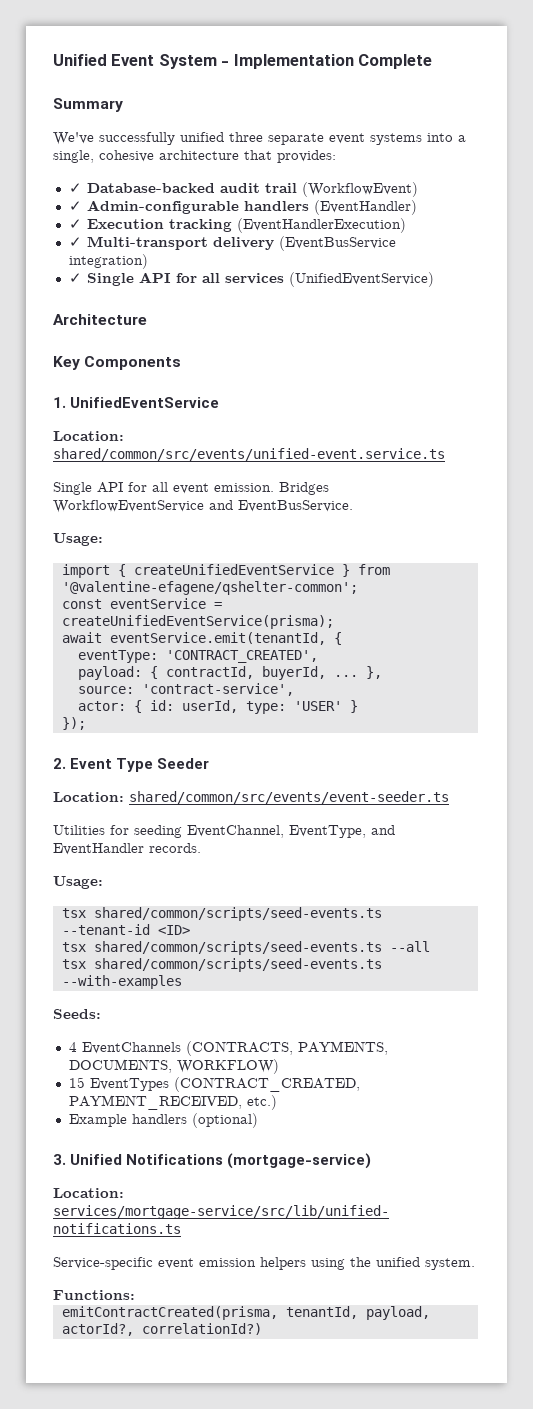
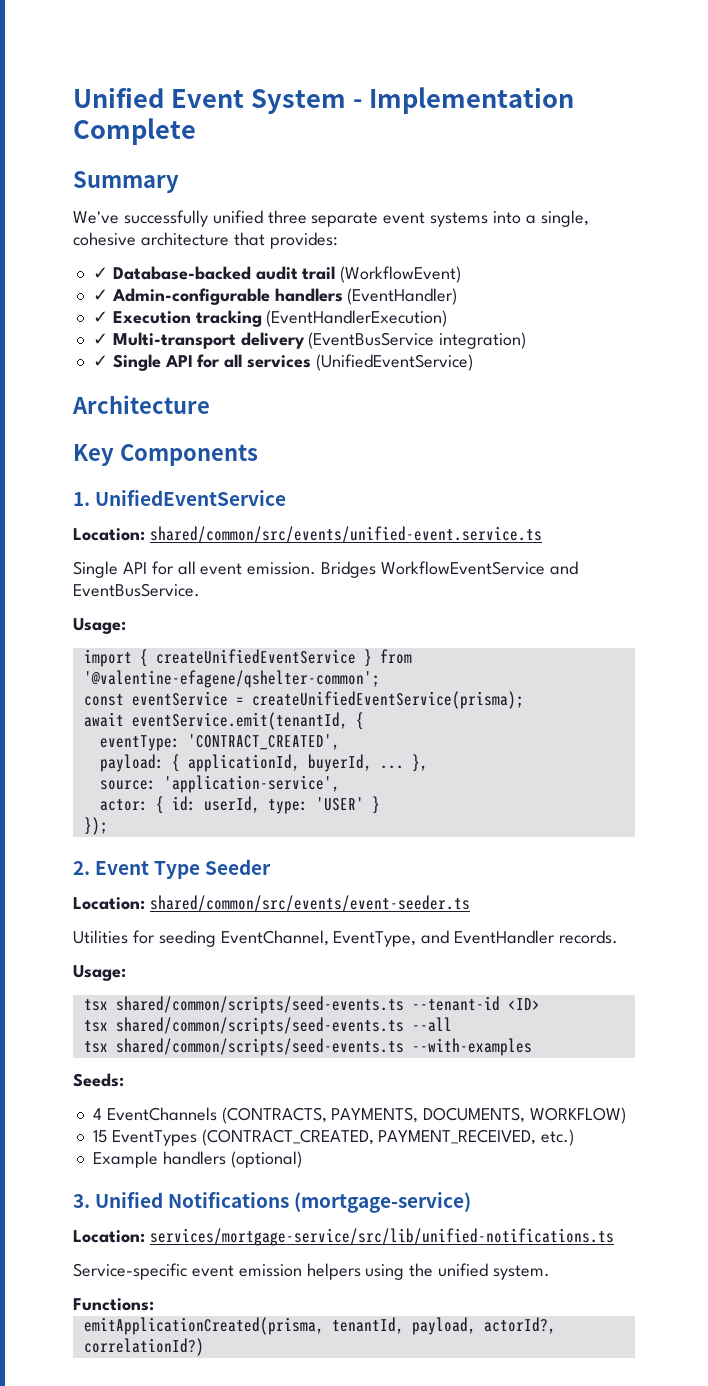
[165,666,254,679] contractId, -> [187,754,300,772] applicationId,
[141,683,294,696] 'contract-service', -> [163,775,340,793] 'application-service',
[61,1306,278,1320] emitContractCreated(prisma, -> [83,1317,324,1335] emitApplicationCreated(prisma,

